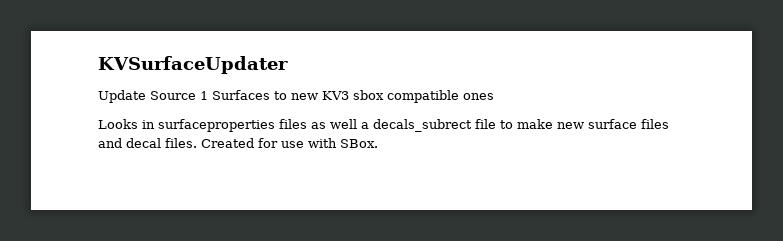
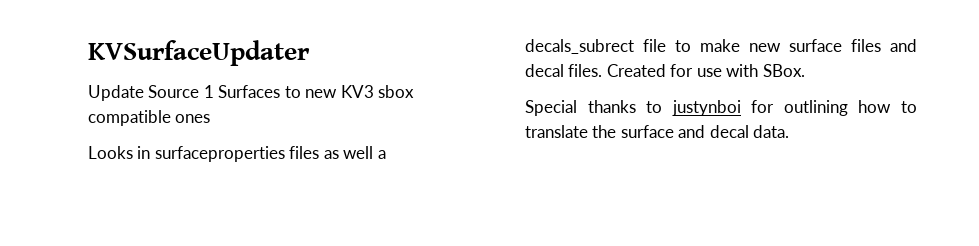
(378, 143) none -> [525,100,917,116] [525,125,790,138] // Special thanks to justynboi for outlining how to translate the surface and decal data.

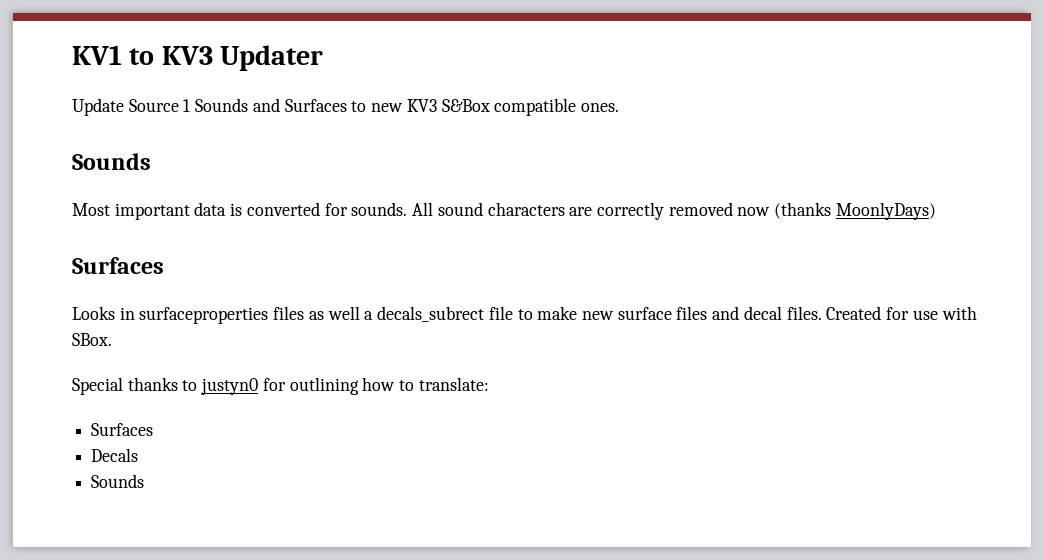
[88,40,310,66] KVSurfaceUpdater -> [72,45,324,71] KV1 to KV3 Updater
(214, 91) none -> [195,98,280,112] Sounds and
[378,85,415,98] [88,110,211,126] sbox compatible ones -> [441,98,619,116] [72,153,151,170] [72,202,936,220] [72,257,164,274] S&Box compatible ones. // Sounds // Most important data is converted for sounds. All sound characters are correctly removed now (thanks MoonlyDays) // Surfaces
[671,100,741,116] justynboi -> [201,378,259,395] justyn0
[525,125,790,138] translate the surface and decal data. -> [418,377,489,391] [91,423,154,436] [91,448,139,462] [91,474,145,488] translate: // Surfaces // Decals // Sounds

